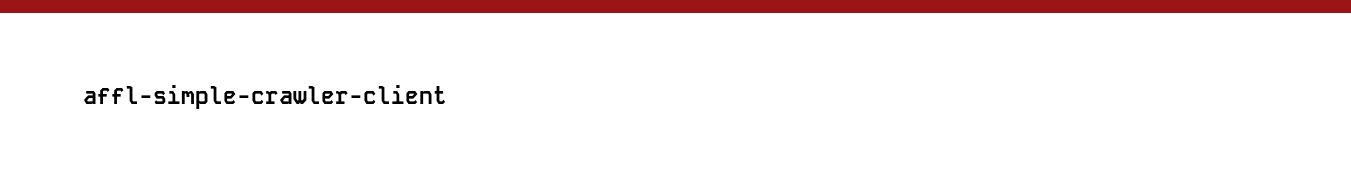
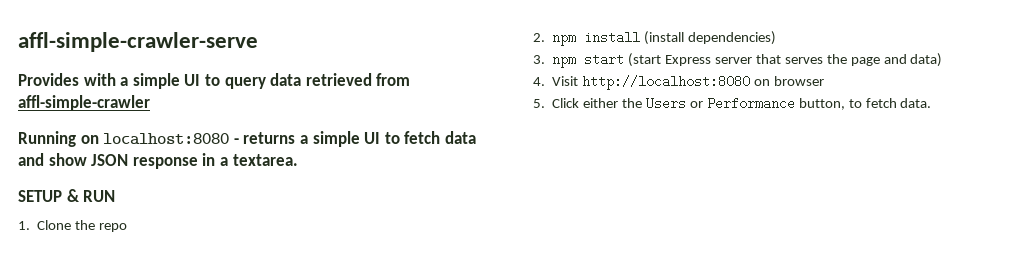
[83,85,447,109] affl-simple-crawler-client -> [18,32,258,52] [18,73,411,89] [18,95,150,111] [18,131,476,147] [18,153,298,169] [18,189,116,202] [18,220,128,232] [533,31,777,46] [533,53,943,68] [533,75,824,90] [533,97,932,110] affl-simple-crawler-serve // Provides with a simple UI to query data retrieved from affl-simple-crawler // Running on localhost:8080 - returns a simple UI to fetch data and show JSON response in a textarea. // SETUP & RUN // 1. Clone the repo // 2. npm install (install dependencies) // 3. npm start (start Express server that serves the page and data) // 4. Visit http://localhost:8080 on browser // 5. Click either the Users or Performance button, to fetch data.

